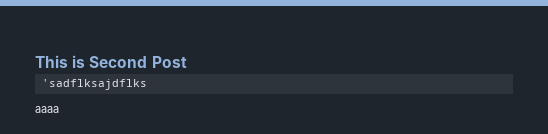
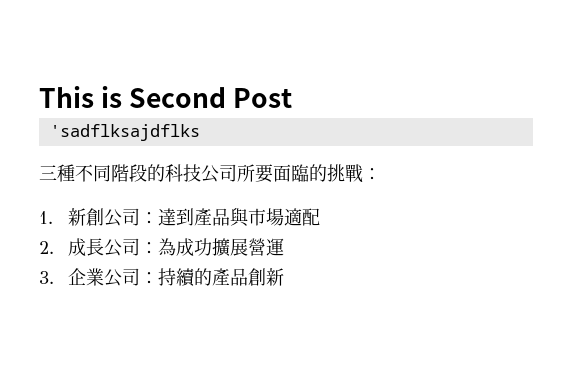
[35,106,59,113] aaaa -> [39,164,381,183] [39,207,320,227] [39,238,284,257] [39,268,284,287] 三種不同階段的科技公司所要面臨的挑戰： // 1.新創公司：達到產品與市場適配 // 2.成長公司：為成功擴展營運 // 3.企業公司：持續的產品創新

